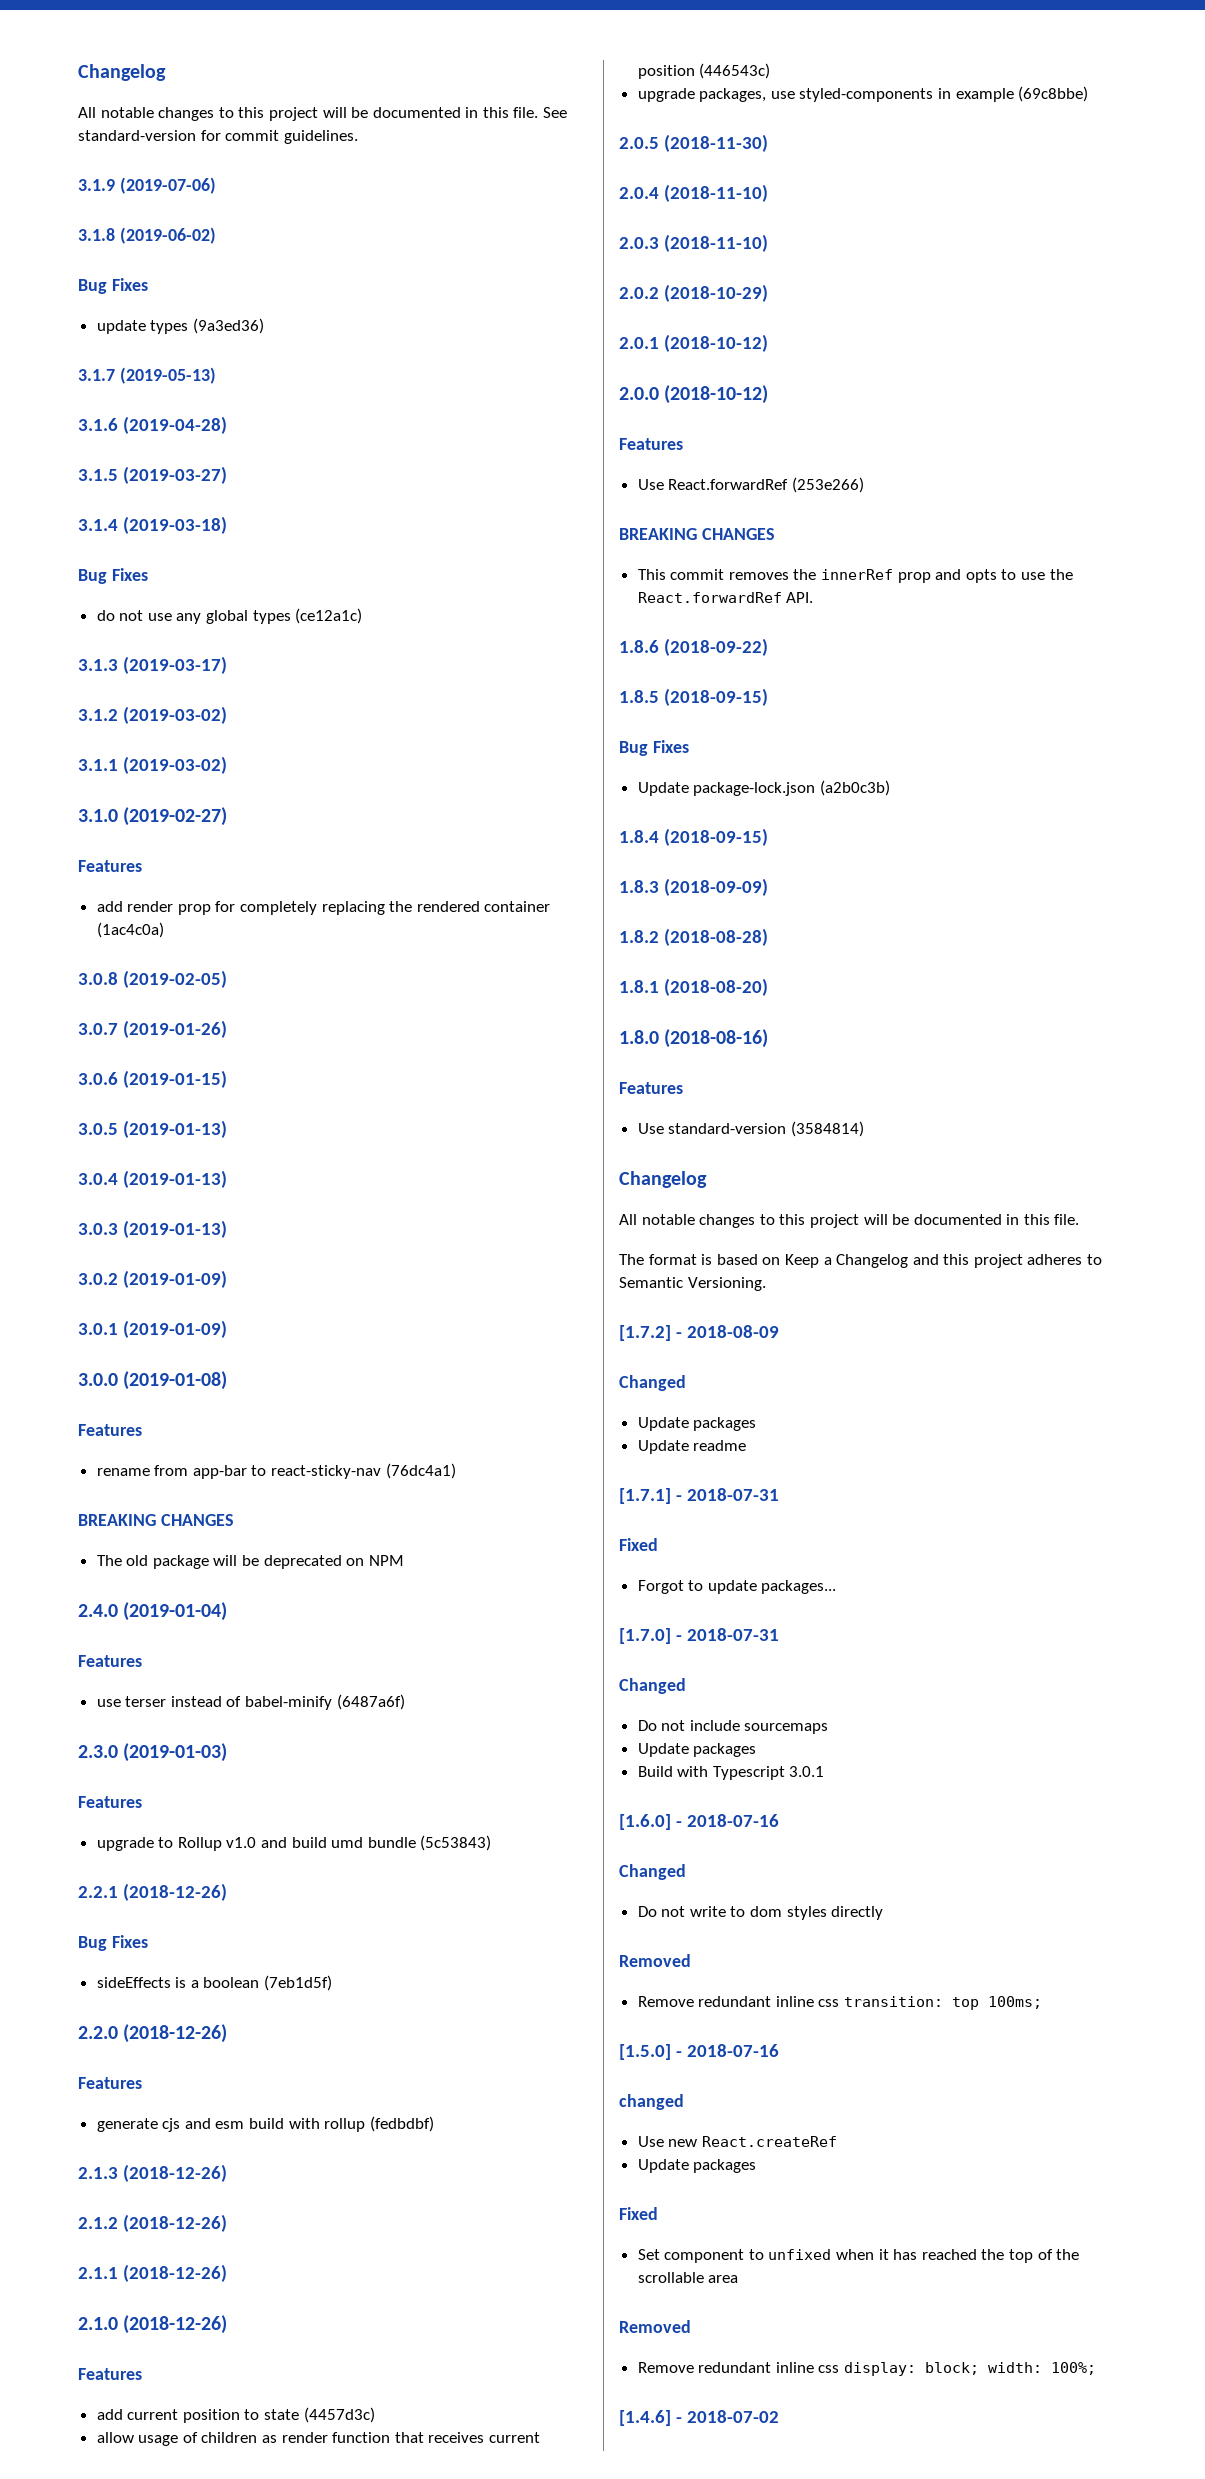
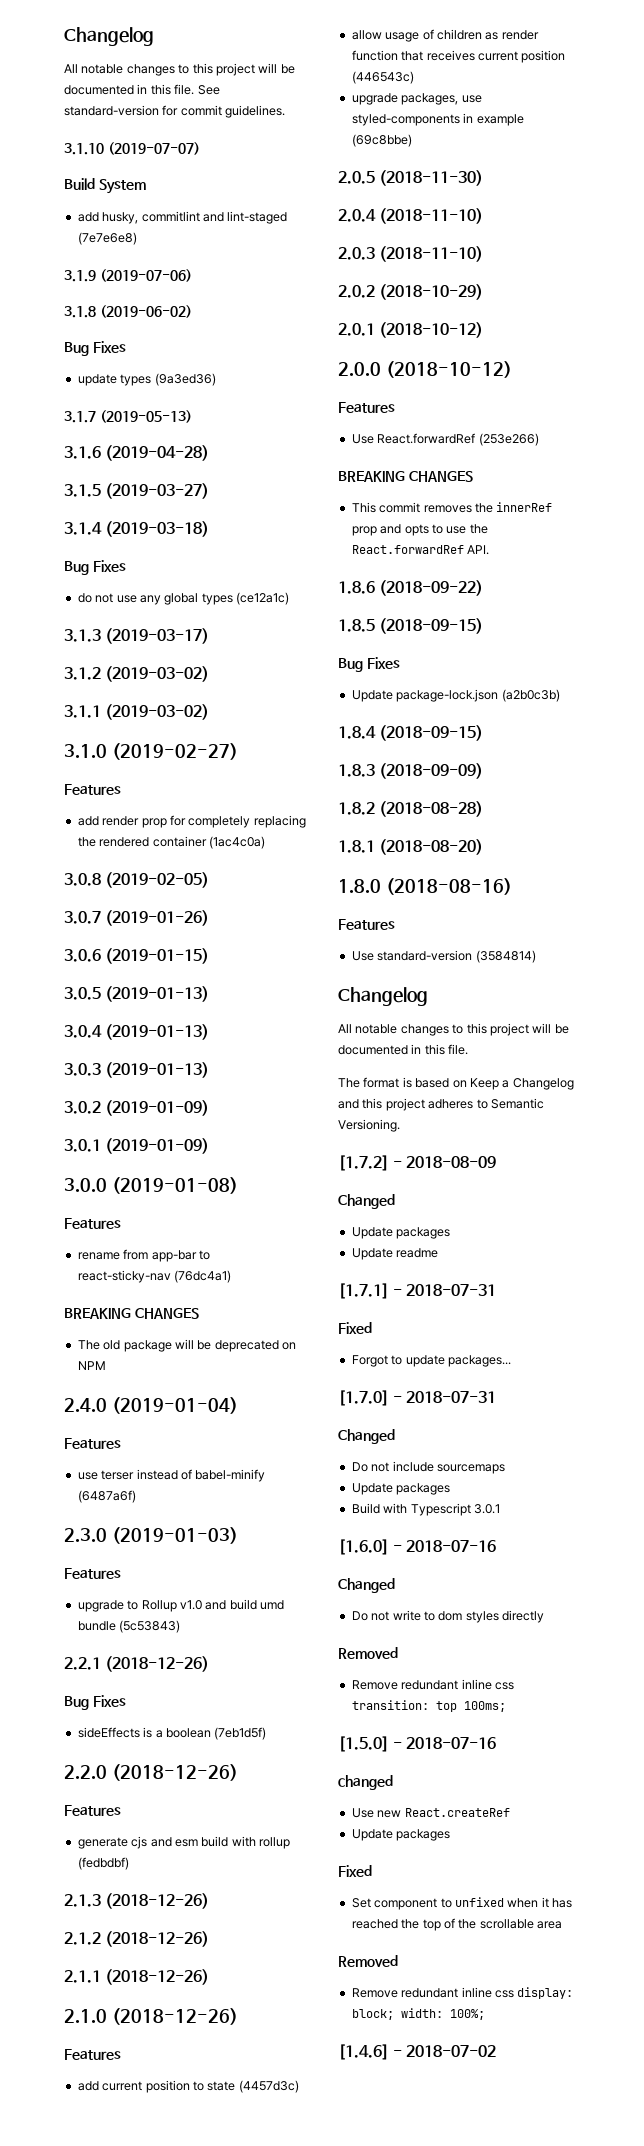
(358, 137) none -> [64,142,200,155] [64,178,146,194] [77,211,288,224] [77,232,137,245] // 3.1.10 (2019-07-07) // Build System // add husky, commitlint and lint-staged (7e7e6e8)

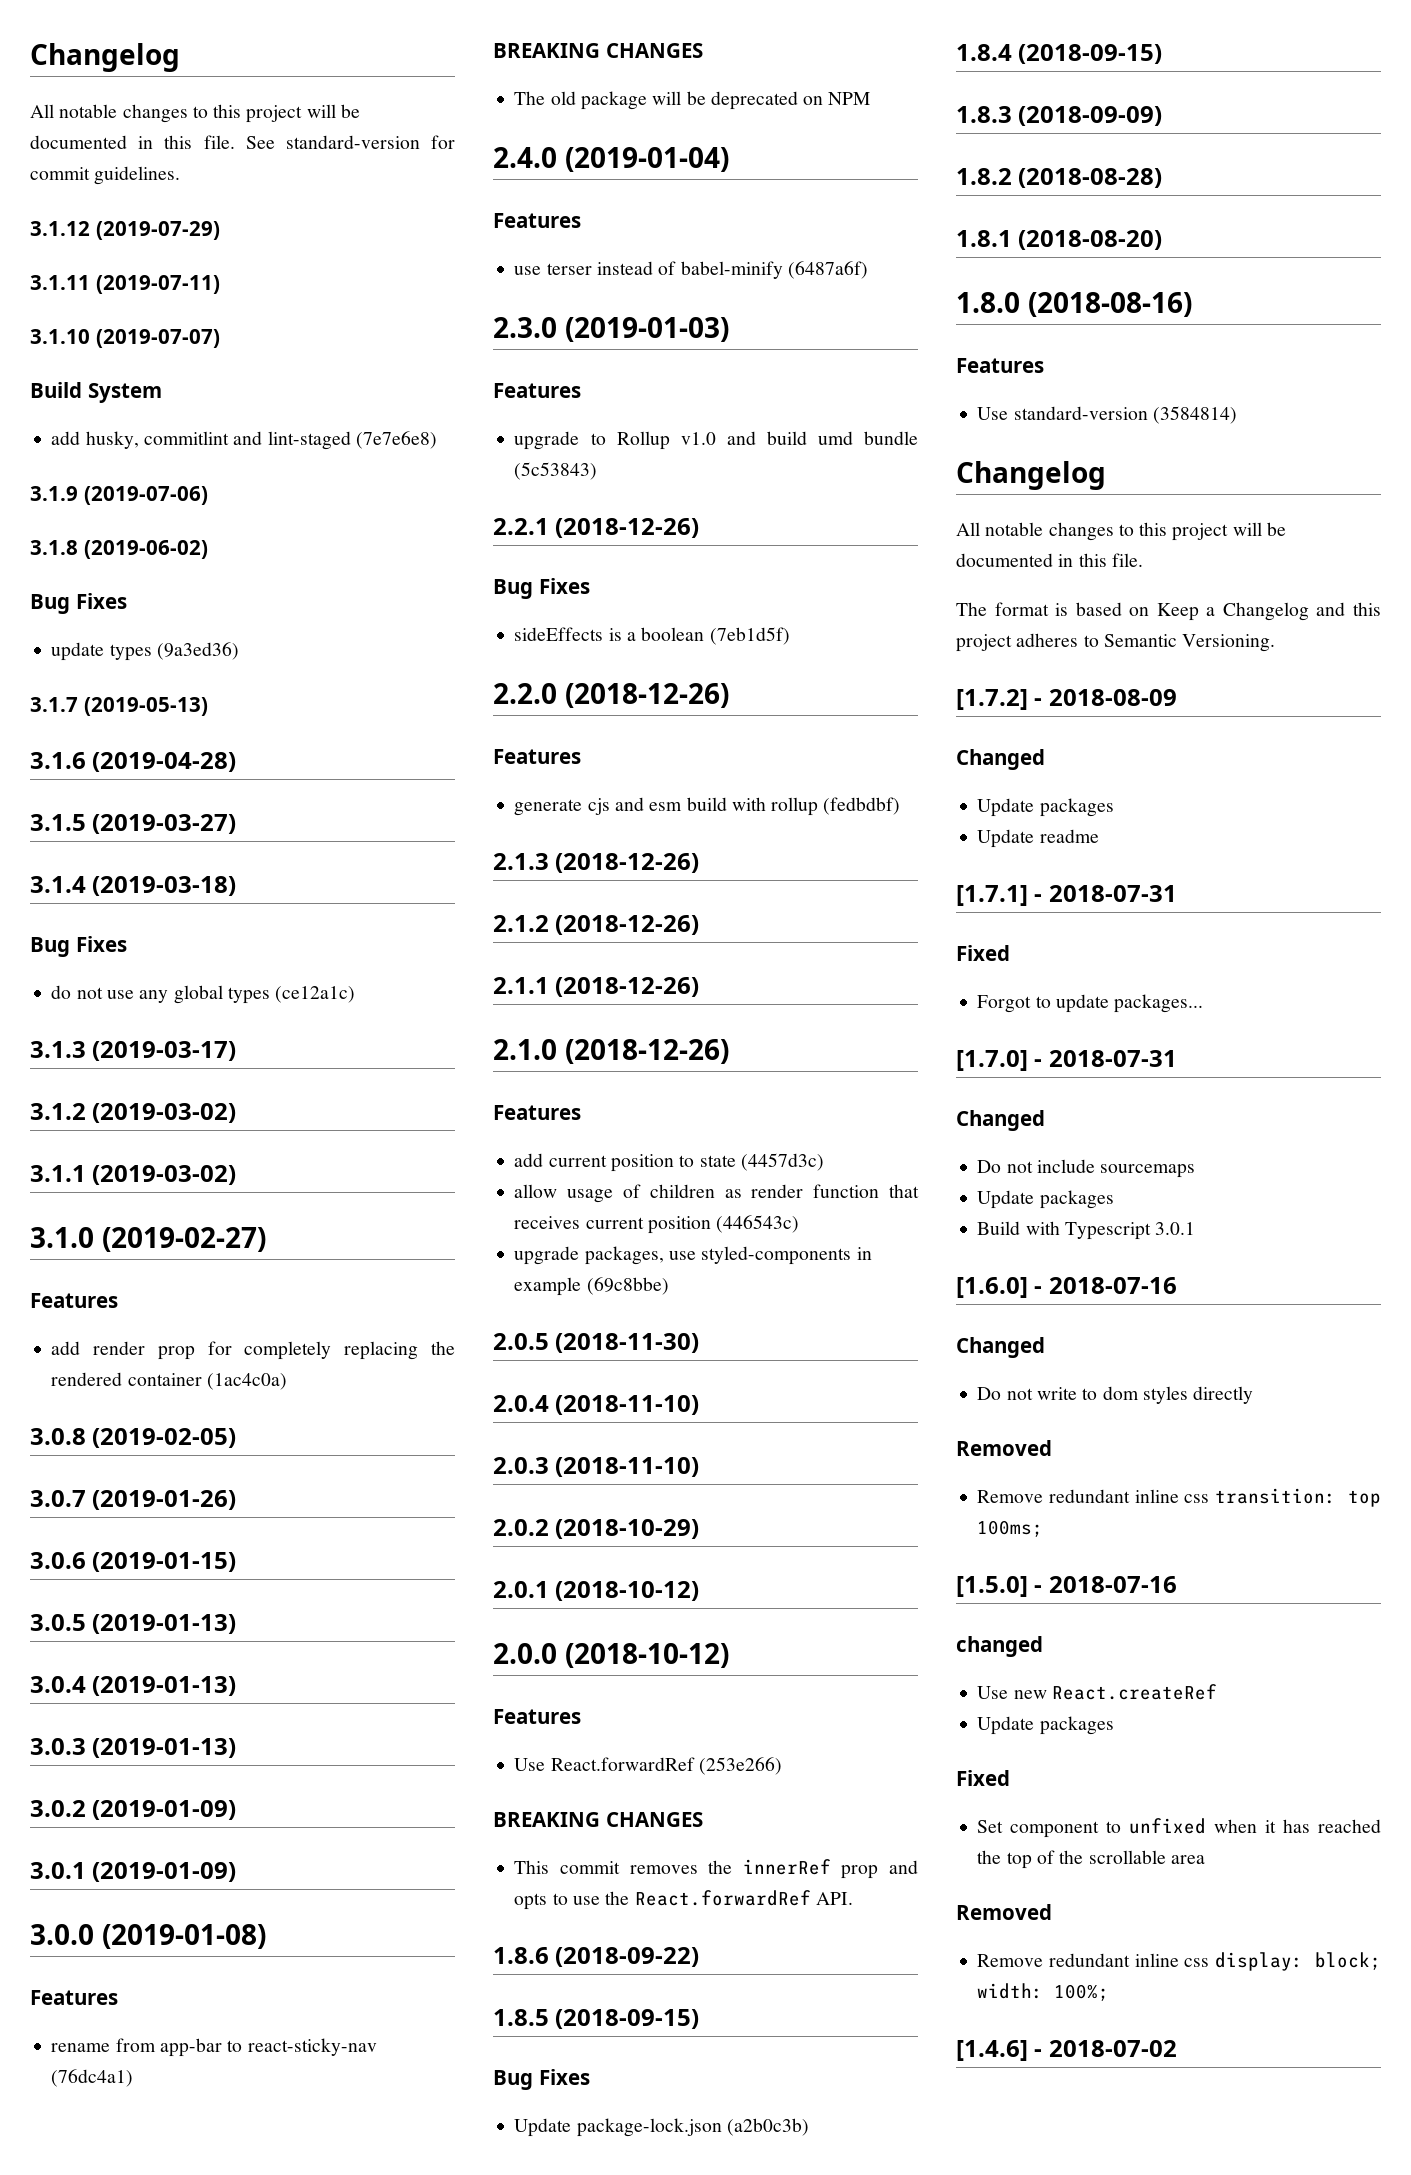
(286, 111) none -> [30,221,220,240] [30,275,220,294] // 3.1.12 (2019-07-29) // 3.1.11 (2019-07-11)

